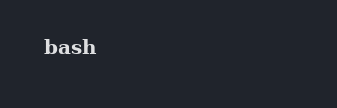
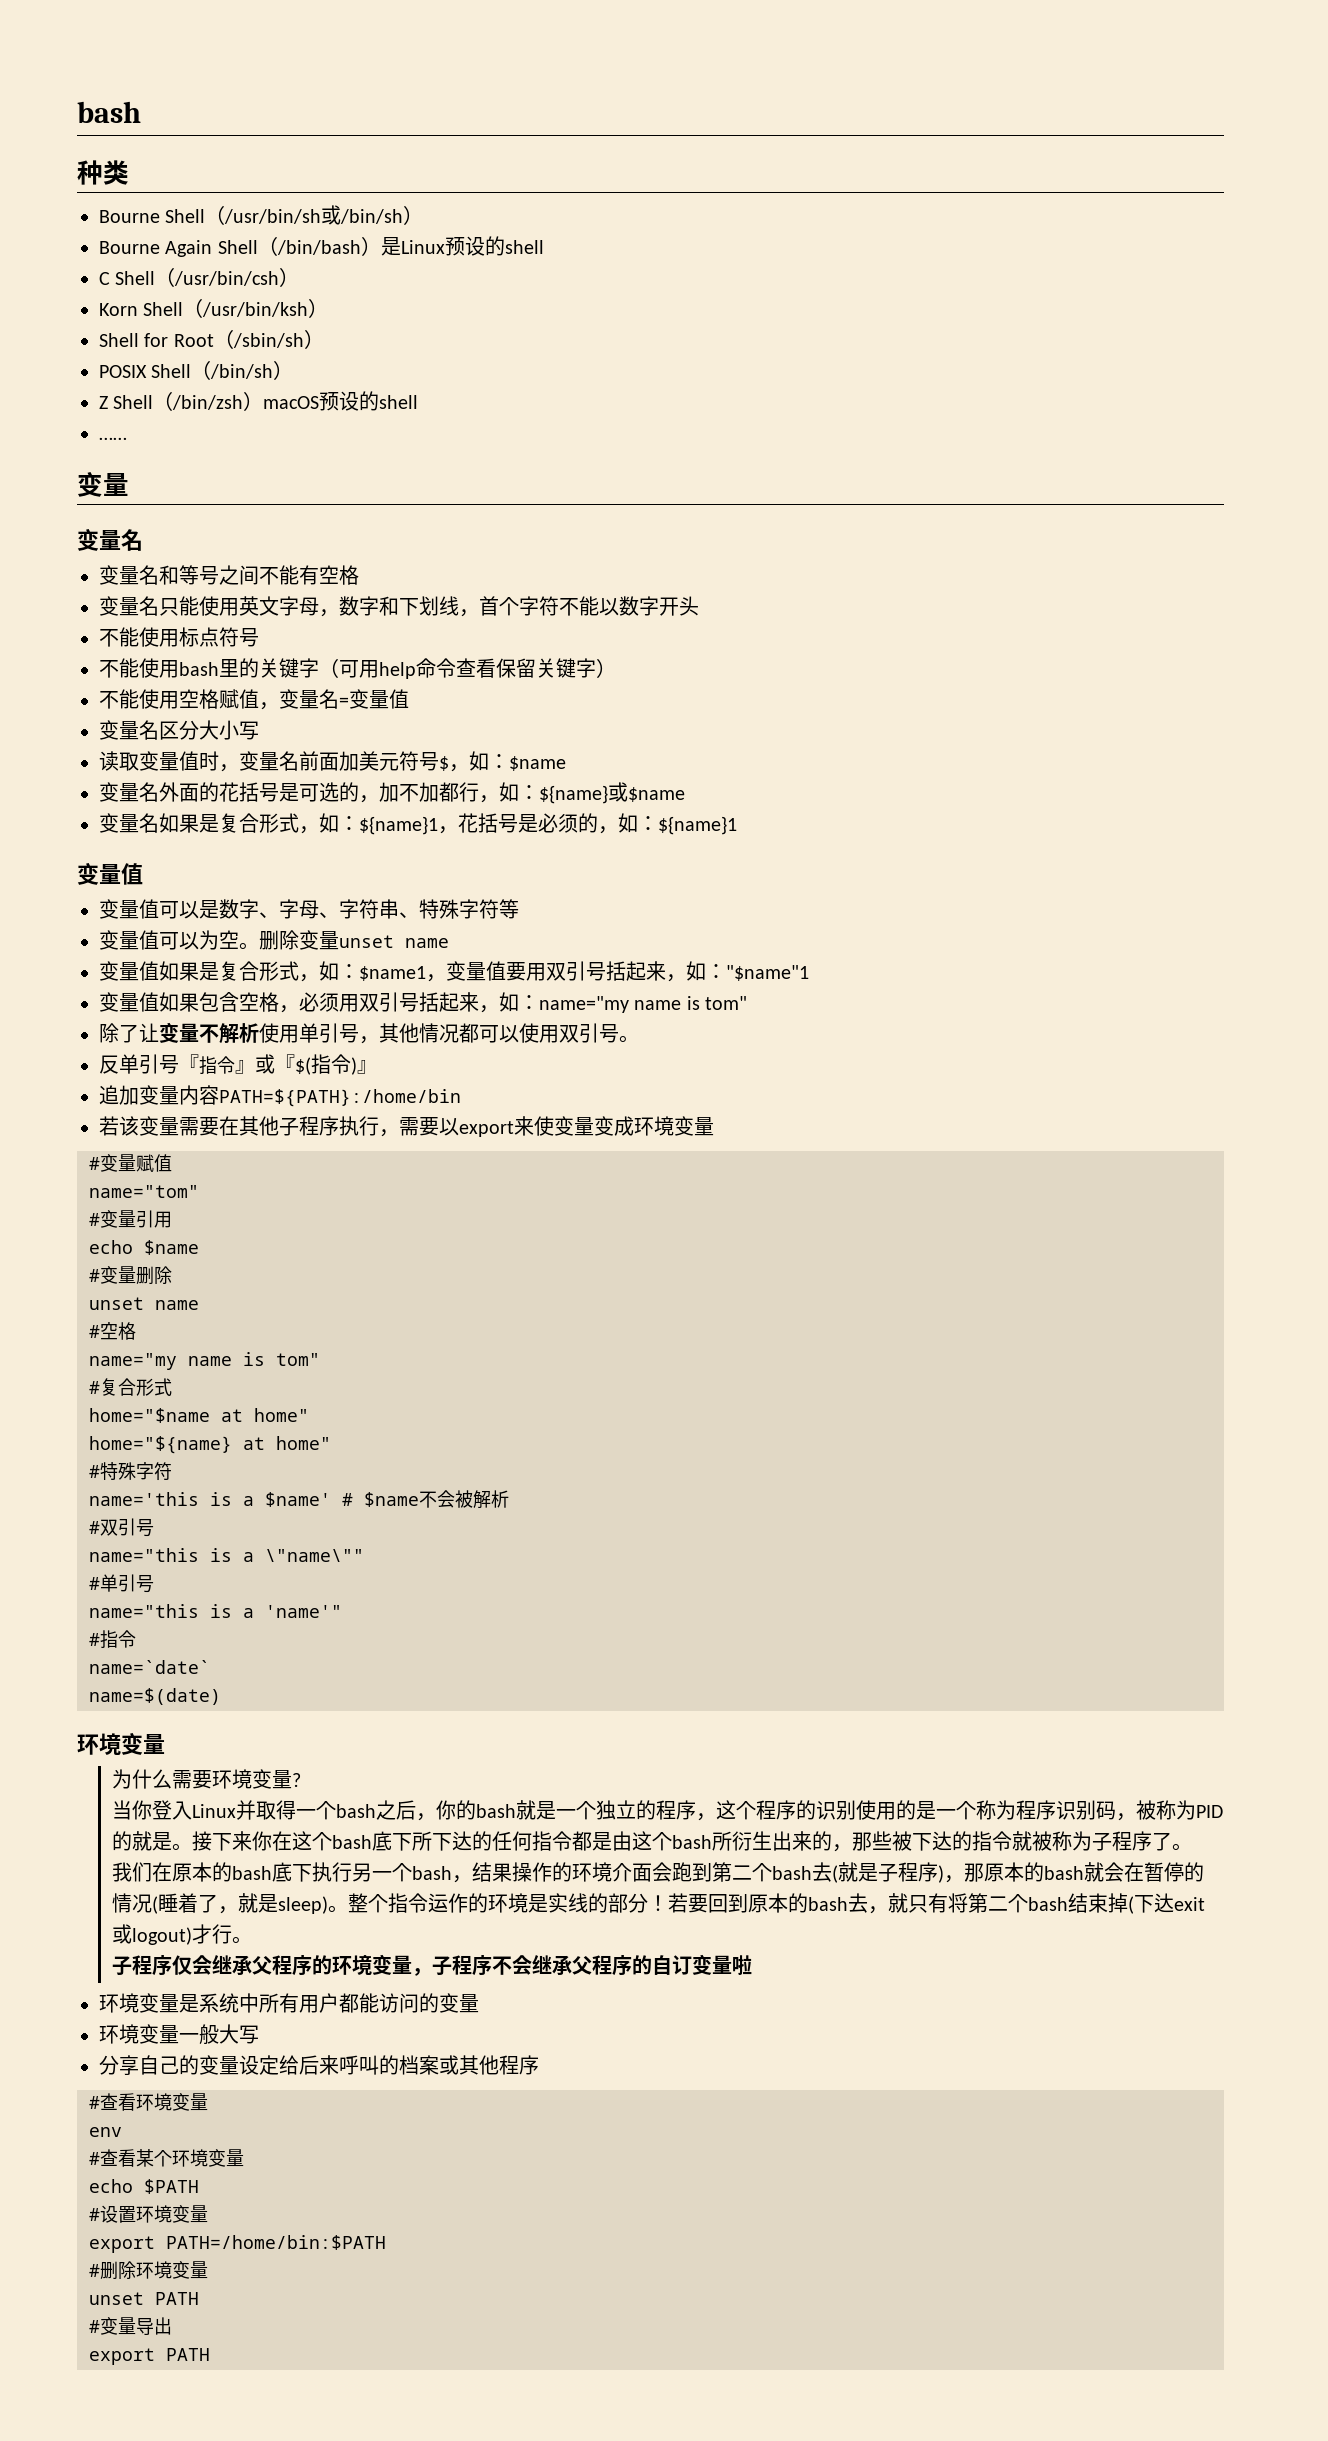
[44,39,97,54] bash -> [77,101,141,123] [77,160,129,185] [99,205,424,225] [99,236,544,257] [99,267,300,287] [99,298,329,318] [99,329,324,349] [99,360,294,380] [99,391,419,411] [99,437,127,440] [77,472,129,497] [77,528,143,551] [99,565,359,585] [99,596,699,617] [99,627,259,647] [99,658,616,679] [99,689,409,710] [99,720,259,740] [99,751,566,772] [99,782,685,804] [99,813,737,835] [77,862,143,885] [99,899,519,919] [99,930,449,950] [99,961,809,982] [99,992,748,1013] [99,1022,639,1044] [99,1054,377,1075] [99,1085,461,1107] [99,1116,714,1137] [89,1154,172,1172] [89,1185,199,1198] [89,1210,172,1228] [89,1240,199,1255] [89,1266,172,1285] [89,1297,199,1310] [89,1322,136,1340] [89,1352,320,1370] [89,1378,172,1396] [89,1408,309,1423] [89,1436,331,1454] [89,1462,172,1481] [89,1490,509,1509] [89,1518,154,1537] [89,1548,364,1562] [89,1574,154,1593] [89,1604,342,1618] [89,1630,136,1649] [89,1660,210,1674] [89,1688,221,1705] [77,1732,165,1755] [112,1769,302,1789] [112,1800,1224,1821] [112,1831,1193,1852] [112,1862,1205,1883] [112,1893,1206,1914] [112,1924,253,1945] [112,1954,753,1976] [99,1993,479,2013] [99,2024,259,2044] [99,2055,539,2076] [89,2093,208,2111] [89,2127,122,2137] [89,2149,244,2167] [89,2179,199,2194] [89,2205,208,2223] [89,2235,386,2253] [89,2261,208,2280] [89,2292,199,2305] [89,2317,172,2335] [89,2348,210,2365] bash // 种类 // Bourne Shell（/usr/bin/sh或/bin/sh） // Bourne Again Shell（/bin/bash）是Linux预设的shell // C Shell（/usr/bin/csh） // Korn Shell（/usr/bin/ksh） // Shell for Root（/sbin/sh） // POSIX Shell（/bin/sh） // Z Shell（/bin/zsh）macOS预设的shell // …… // 变量 // 变量名 // 变量名和等号之间不能有空格 // 变量名只能使用英文字母，数字和下划线，首个字符不能以数字开头 // 不能使用标点符号 // 不能使用bash里的关键字（可用help命令查看保留关键字） // 不能使用空格赋值，变量名=变量值 // 变量名区分大小写 // 读取变量值时，变量名前面加美元符号$，如：$name // 变量名外面的花括号是可选的，加不加都行，如：${name}或$name // 变量名如果是复合形式，如：${name}1，花括号是必须的，如：${name}1 // 变量值 // 变量值可以是数字、字母、字符串、特殊字符等 // 变量值可以为空。删除变量unset name // 变量值如果是复合形式，如：$name1，变量值要用双引号括起来，如："$name"1 // 变量值如果包含空格，必须用双引号括起来，如：name="my name is tom" // 除了让变量不解析使用单引号，其他情况都可以使用双引号。 // 反单引号『指令』或『$(指令)』 // 追加变量内容PATH=${PATH}:/home/bin // 若该变量需要在其他子程序执行，需要以export来使变量变成环境变量 // #变量赋值 // name="tom" // #变量引用 // echo $name // #变量删除 // unset name // #空格 // name="my name is tom" // #复合形式 // home="$name at home" // home="${name} at home" // #特殊字符 // name='this is a $name' # $name不会被解析 // #双引号 // name="this is a \"name\"" // #单引号 // name="this is a 'name'" // #指令 // name=`date` // name=$(date) // 环境变量 // 为什么需要环境变量? // 当你登入Linux并取得一个bash之后，你的bash就是一个独立的程序，这个程序的识别使用的是一个称为程序识别码，被称为PID的就是。接下来你在这个bash底下所下达的任何指令都是由这个bash所衍生出来的，那些被下达的指令就被称为子程序了。 // 我们在原本的bash底下执行另一个bash，结果操作的环境介面会跑到第二个bash去(就是子程序)，那原本的bash就会在暂停的情况(睡着了，就是sleep)。整个指令运作的环境是实线的部分！若要回到原本的bash去，就只有将第二个bash结束掉(下达exit或logout)才行。 // 子程序仅会继承父程序的环境变量，子程序不会继承父程序的自订变量啦 // 环境变量是系统中所有用户都能访问的变量 // 环境变量一般大写 // 分享自己的变量设定给后来呼叫的档案或其他程序 // #查看环境变量 // env // #查看某个环境变量 // echo $PATH // #设置环境变量 // export PATH=/home/bin:$PATH // #删除环境变量 // unset PATH // #变量导出 // export PATH

